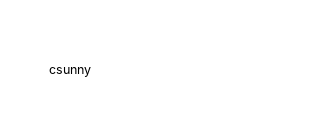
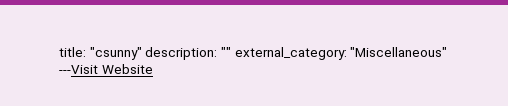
[49,67,91,77] csunny -> [59,47,448,60] [59,64,153,74] title: "csunny" description: "" external_category: "Miscellaneous" ---Visit Website

